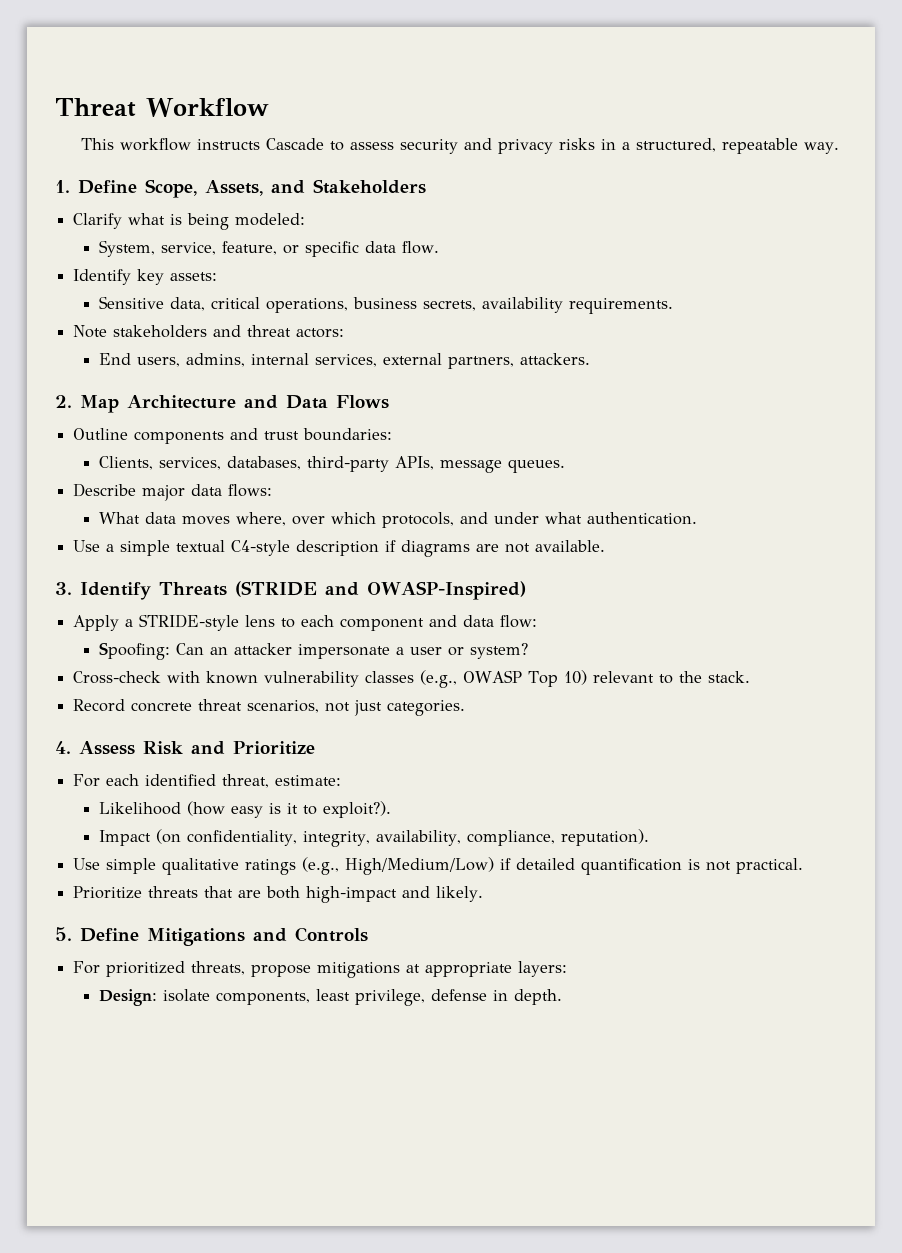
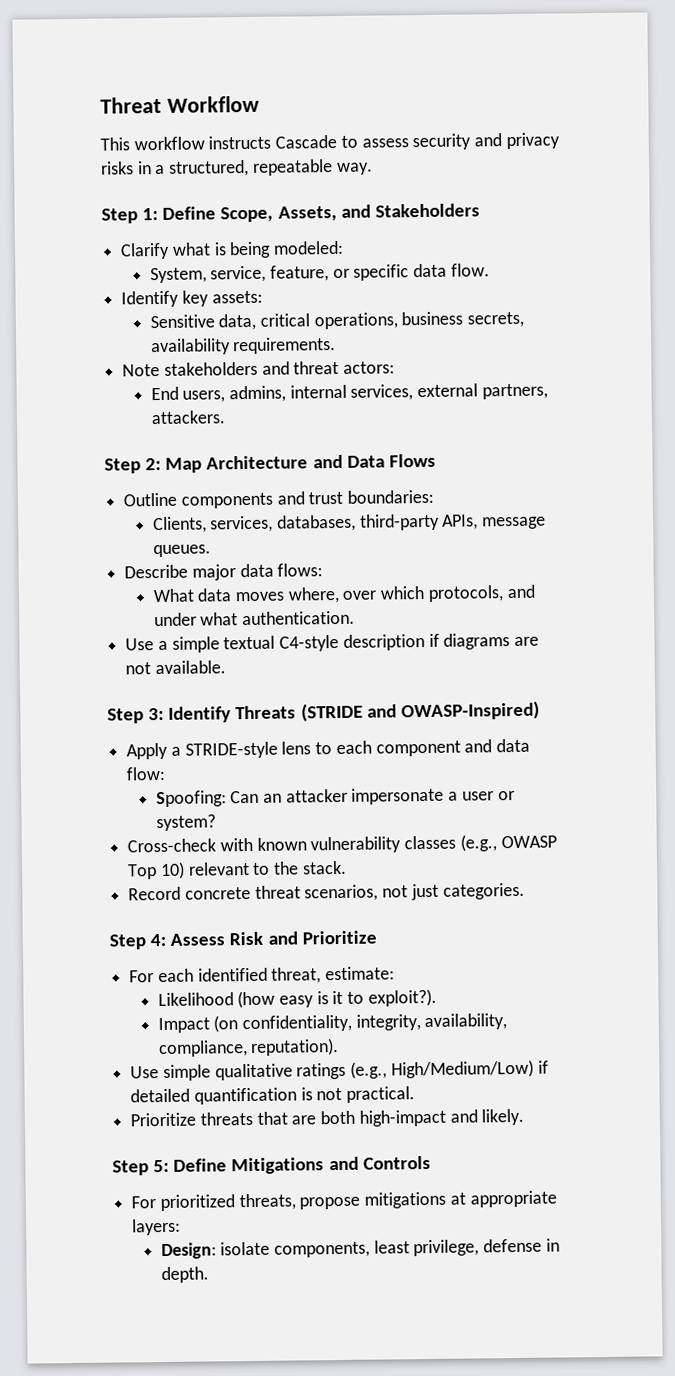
[55,180,70,193] 1. -> [101,207,159,224] Step 1:
[55,395,72,408] 2. -> [104,457,162,474] Step 2:
[55,582,72,595] 3. -> [107,707,165,724] Step 3:
[55,741,71,754] 4. -> [109,933,167,950] Step 4:
[55,927,72,941] 5. -> [112,1159,170,1176] Step 5:

